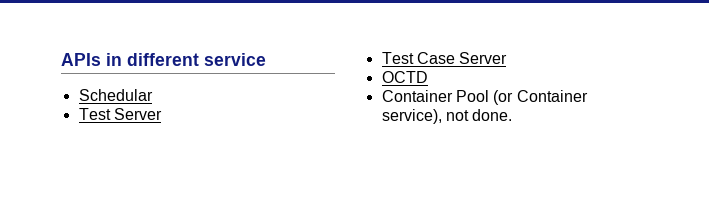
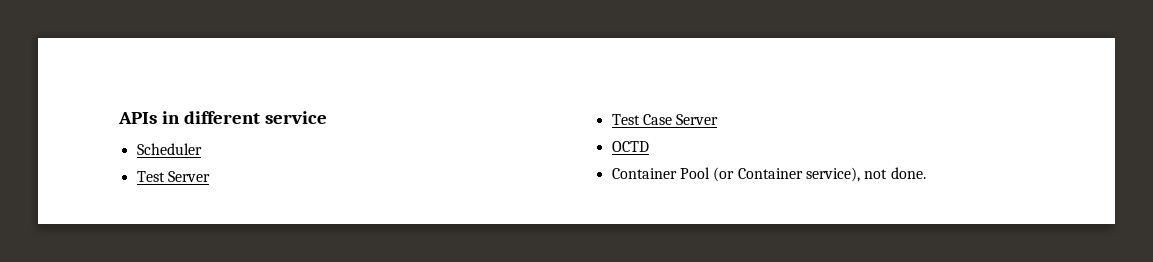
[78,89,153,101] Schedular -> [136,143,202,155] Scheduler

